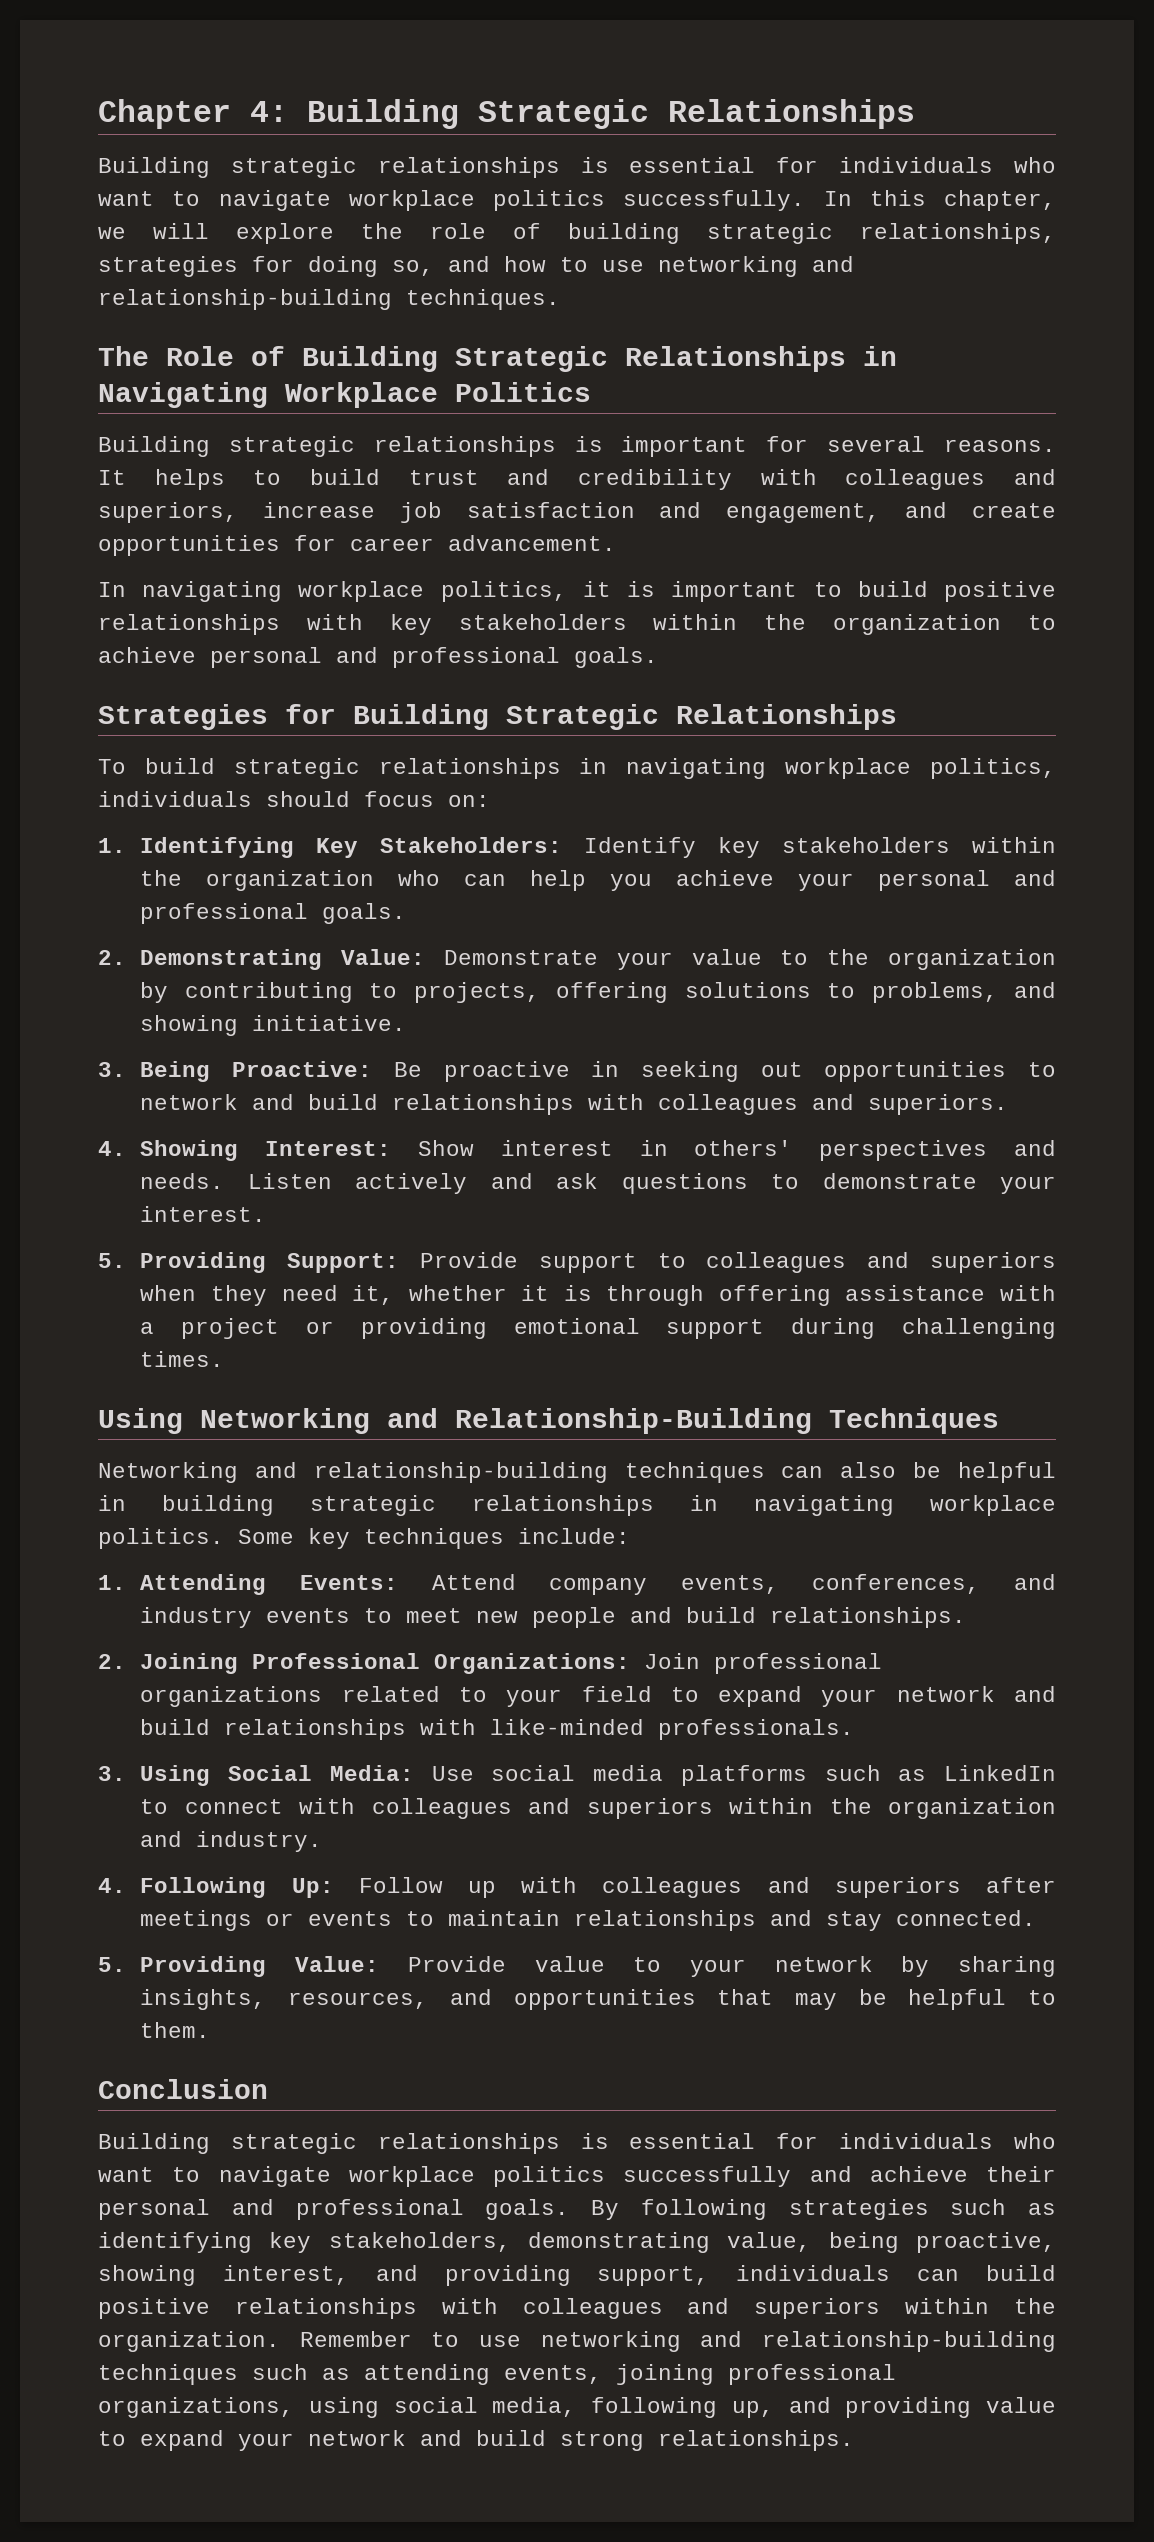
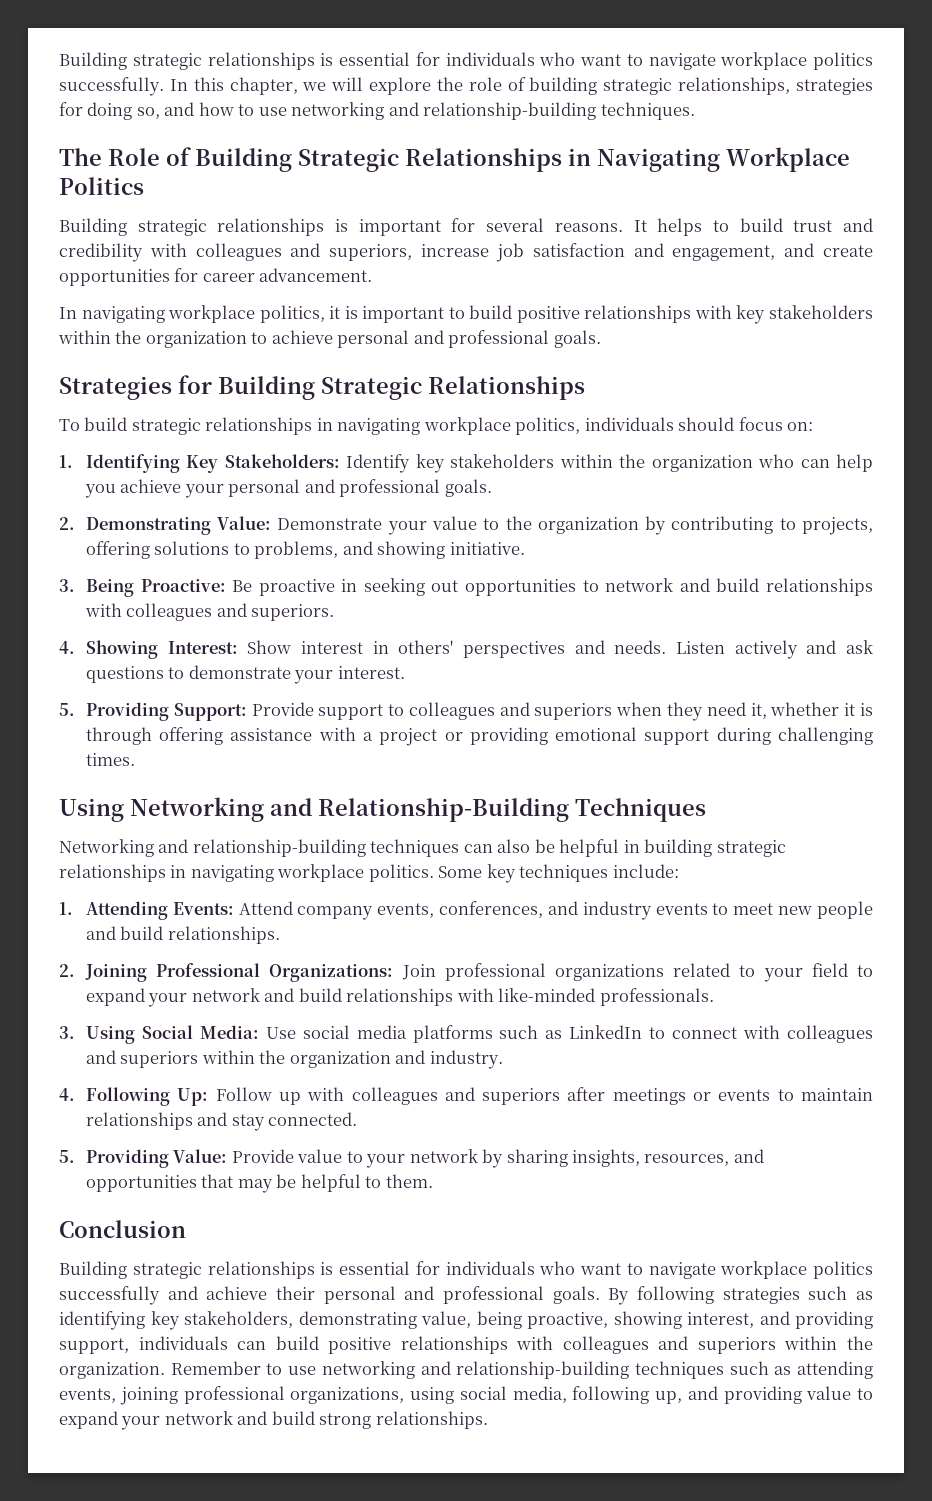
[98,99,915,129] Chapter 4: Building Strategic Relationships // -> (59, 61) none

